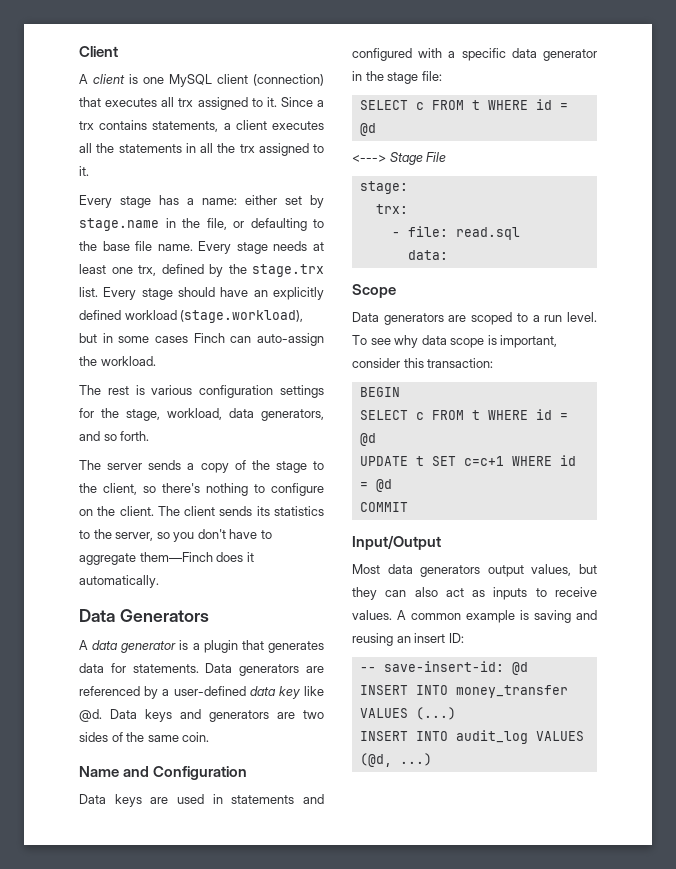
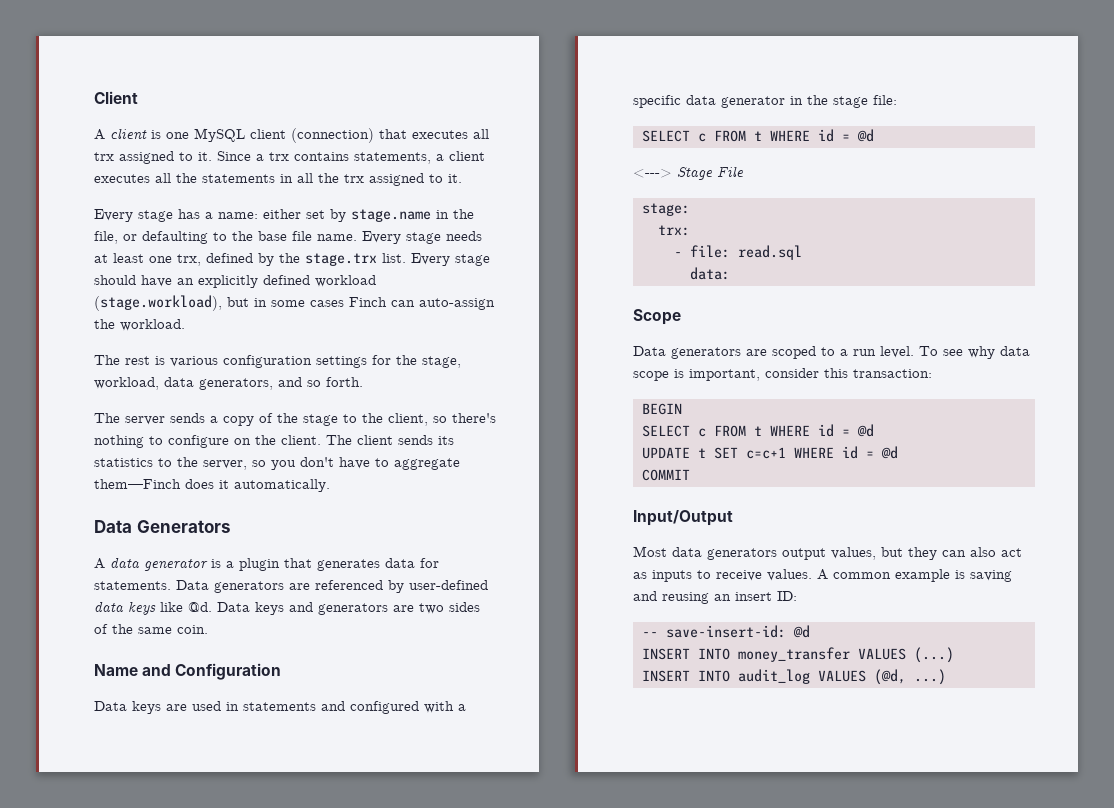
[162,689,170,696] a -> (404, 586) none
[278,686,300,699] key -> [128,601,156,615] keys

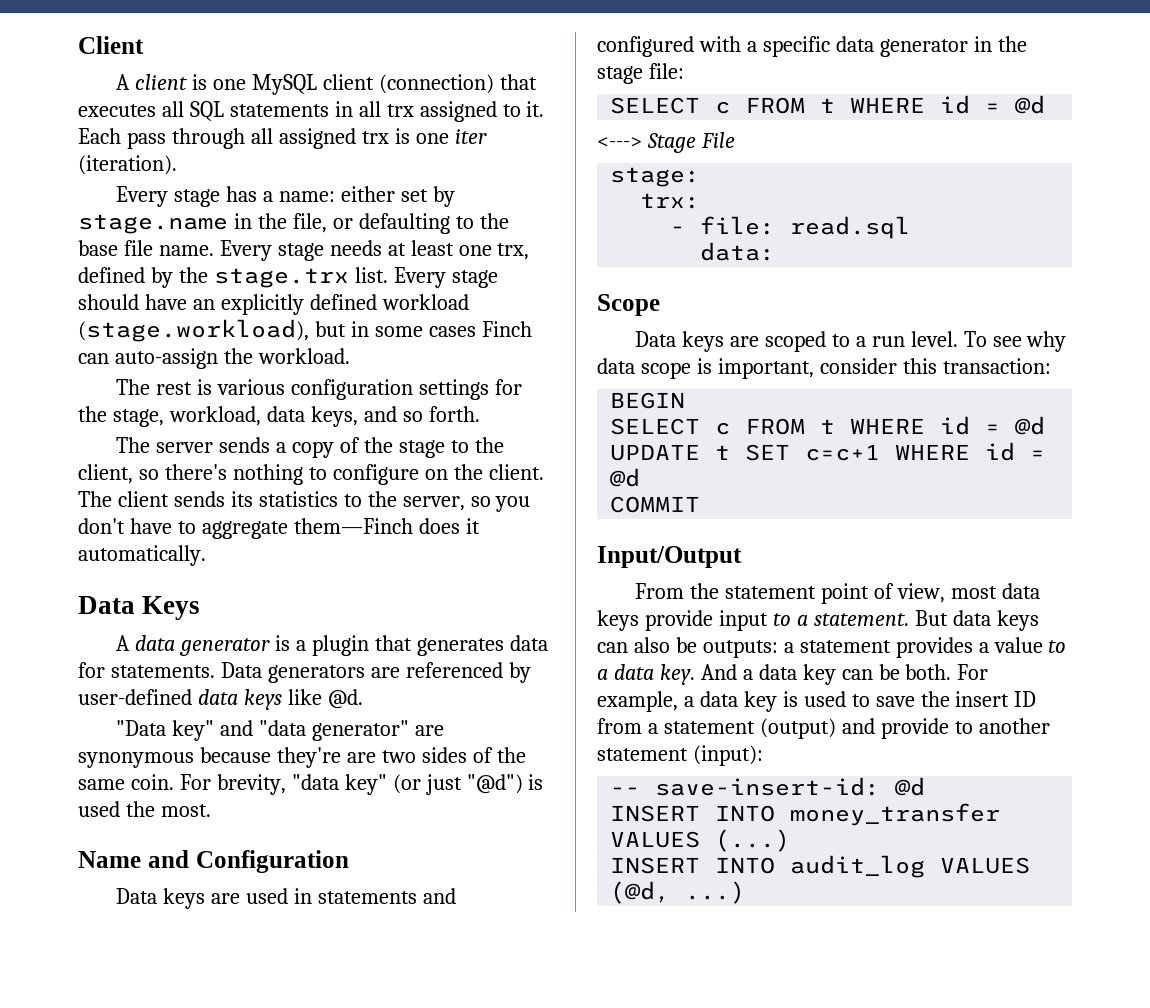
[94,151,485,164] [94,173,462,186] trx assigned to it. Since a trx contains statements, a client executes all the statements in all the trx assigned to it. -> [189,101,545,122] [78,128,487,149] [78,155,177,175] SQL statements in all trx assigned to it. Each pass through all assigned trx is one iter (iteration).
[199,378,273,390] generators, -> [310,406,358,427] keys,
[136,520,231,533] Generators -> [142,596,201,620] Keys
[217,602,388,615] Data keys and generators -> [116,720,444,741] [78,747,341,768] // "Data key" and "data generator" are synonymous because they're
(208, 629) none -> [179,774,544,795] [78,801,211,817] For brevity, "data key" (or just "@d") is used the most.
[671,347,741,359] generators -> [681,331,724,352] keys
[633,546,1022,560] [633,569,1012,582] [633,591,797,604] Most data generators output values, but they can also act as inputs to receive values. A common example is saving and reusing an insert ID: -> [635,583,1040,604] [597,610,1039,631] [597,637,1067,658] [597,664,989,685] [597,691,1037,712] [597,718,1050,739] [597,745,763,766] From the statement point of view, most data keys provide input to a statement. But data keys can also be outputs: a statement provides a value to a data key. And a data key can be both. For example, a data key is used to save the insert ID from a statement (output) and provide to another statement (input):

